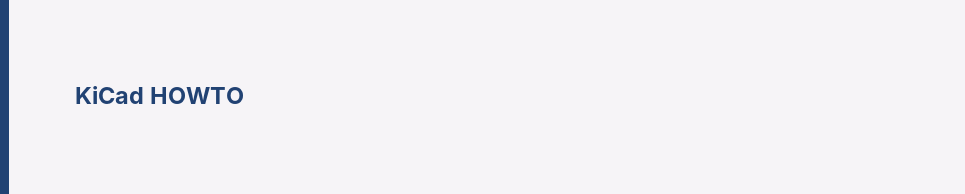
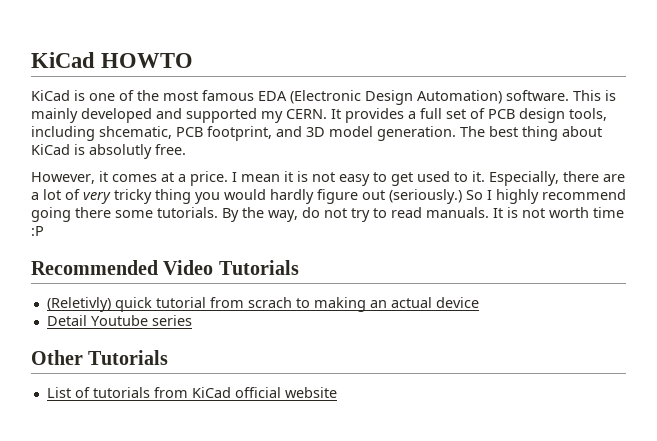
(245, 95) none -> [31,90,616,105] [31,108,607,123] [31,126,602,141] [31,144,186,159] [31,171,625,186] [31,189,626,204] [31,207,624,222] [31,226,44,236] [31,260,299,275] [46,297,479,312] [46,315,192,326] [31,350,169,365] [46,387,337,398] // KiCad is one of the most famous EDA (Electronic Design Automation) software. This is mainly developed and supported my CERN. It provides a full set of PCB design tools, including shcematic, PCB footprint, and 3D model generation. The best thing about KiCad is absolutly free. // However, it comes at a price. I mean it is not easy to get used to it. Especially, there are a lot of very tricky thing you would hardly figure out (seriously.) So I highly recommend going there some tutorials. By the way, do not try to read manuals. It is not worth time :P // Recommended Video Tutorials // (Reletivly) quick tutorial from scrach to making an actual device // Detail Youtube series // Other Tutorials // List of tutorials from KiCad official website

